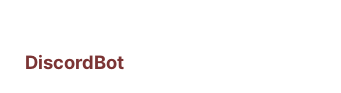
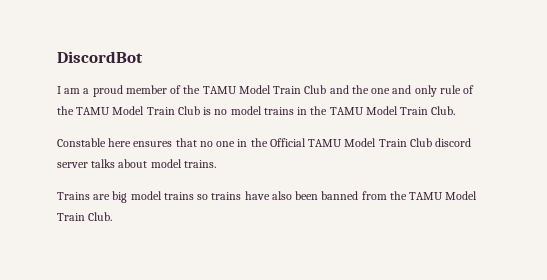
(124, 62) none -> [57,85,475,97] [57,106,456,115] [57,138,472,147] [57,159,216,168] [57,191,478,203] [57,212,113,221] // I am a proud member of the TAMU Model Train Club and the one and only rule of the TAMU Model Train Club is no model trains in the TAMU Model Train Club. // Constable here ensures that no one in the Official TAMU Model Train Club discord server talks about model trains. // Trains are big model trains so trains have also been banned from the TAMU Model Train Club.

